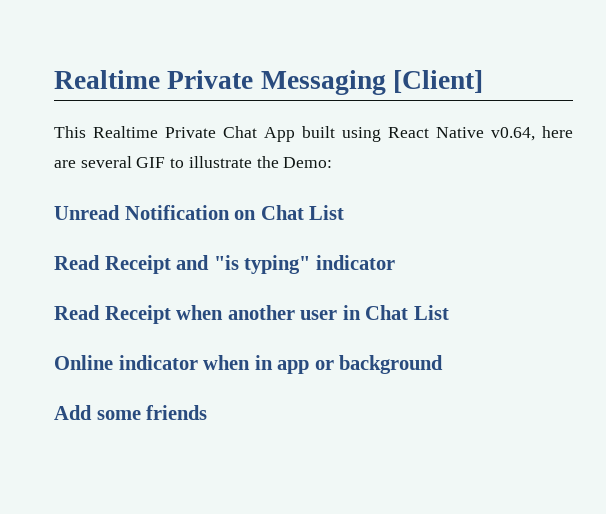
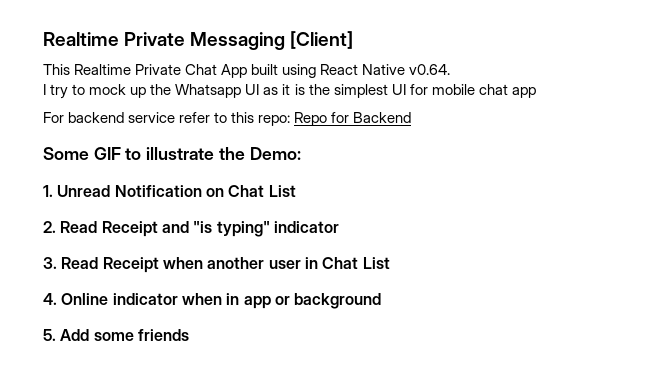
[491,126,573,141] [54,156,132,168] v0.64, here are several -> [409,64,451,75] [43,84,536,99] [43,112,412,126] [43,147,89,160] v0.64. // I try to mock up the Whatsapp UI as it is the simplest UI for mobile chat app // For backend service refer to this repo: Repo for Backend // Some
(333, 162) none -> [43,185,53,197] 1.
(345, 212) none -> [43,221,56,233] 2.
(395, 262) none -> [43,257,57,269] 3.
(449, 312) none -> [43,293,57,305] 4.
(444, 364) none -> [43,329,56,341] 5.

